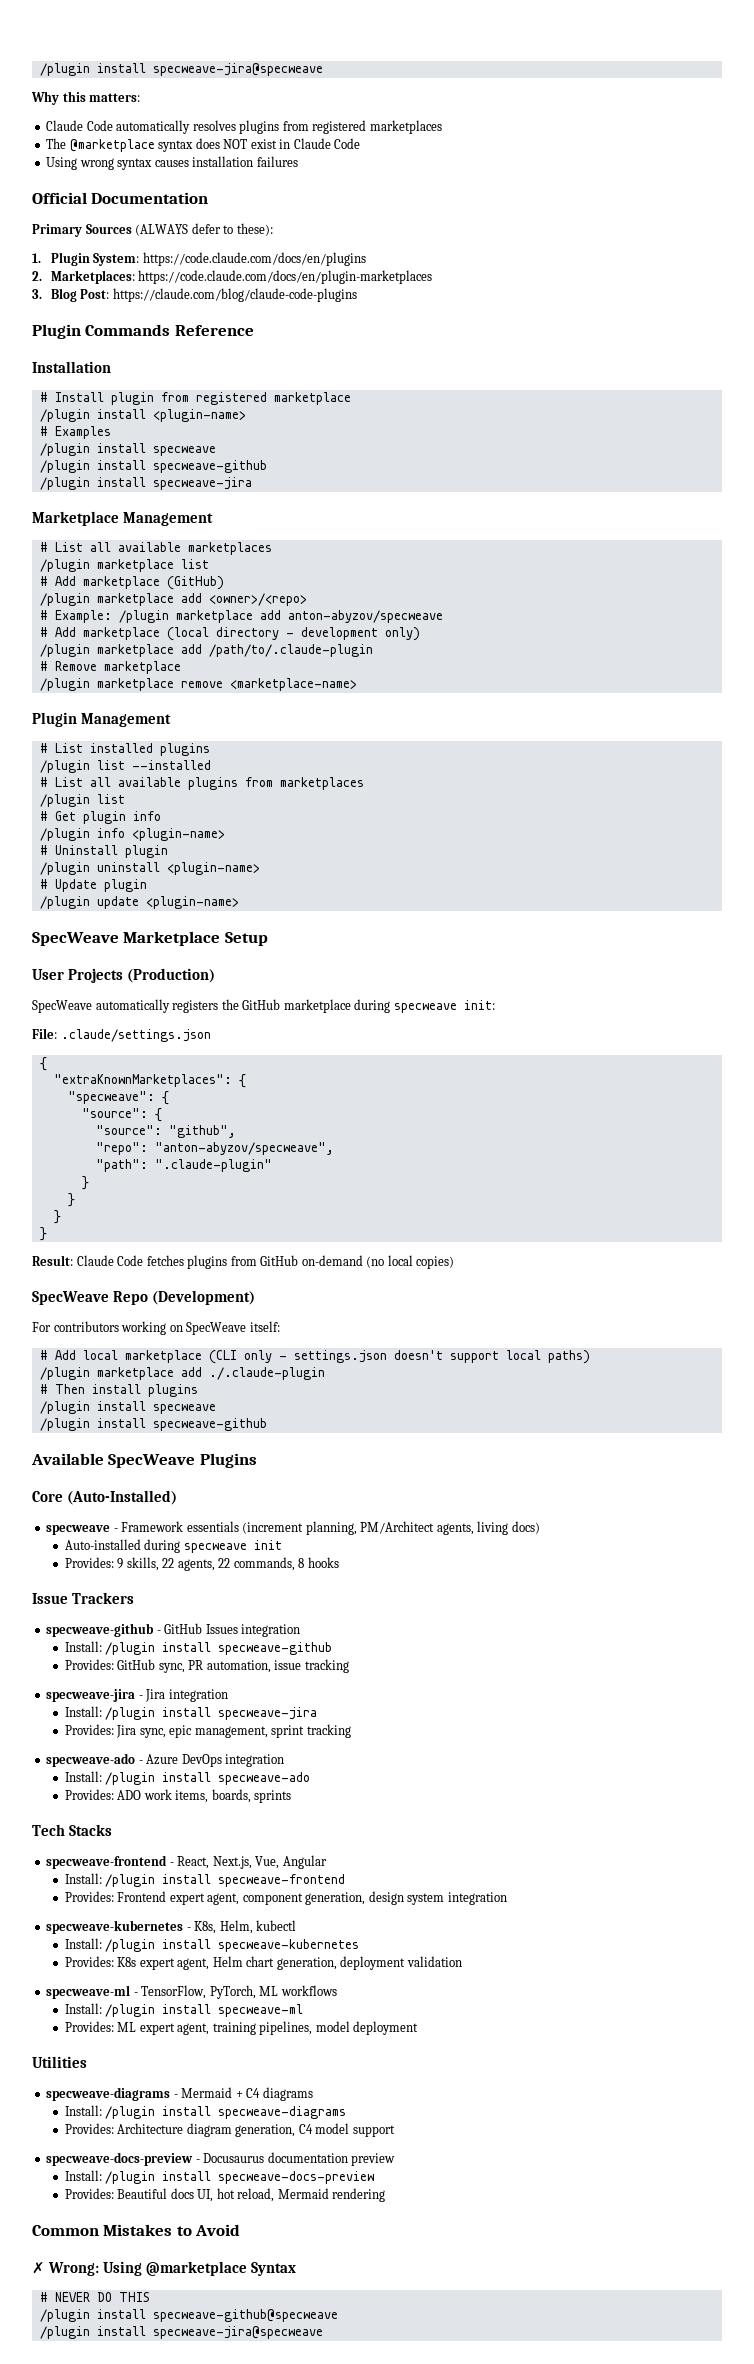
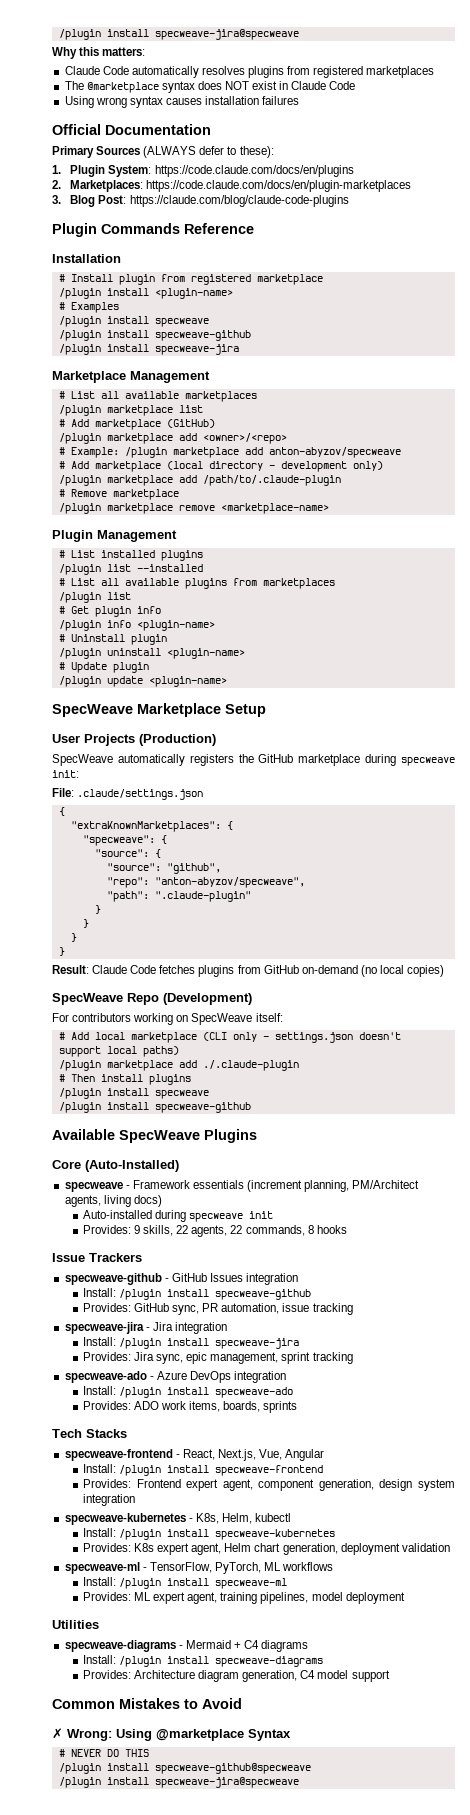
[46,2152,396,2166] [64,2170,375,2184] [64,2188,386,2202] // specweave-docs-preview - Docusaurus documentation preview // Install: /plugin install specweave-docs-preview // Provides: Beautiful docs UI, hot reload, Mermaid rendering -> (390, 1676) none

